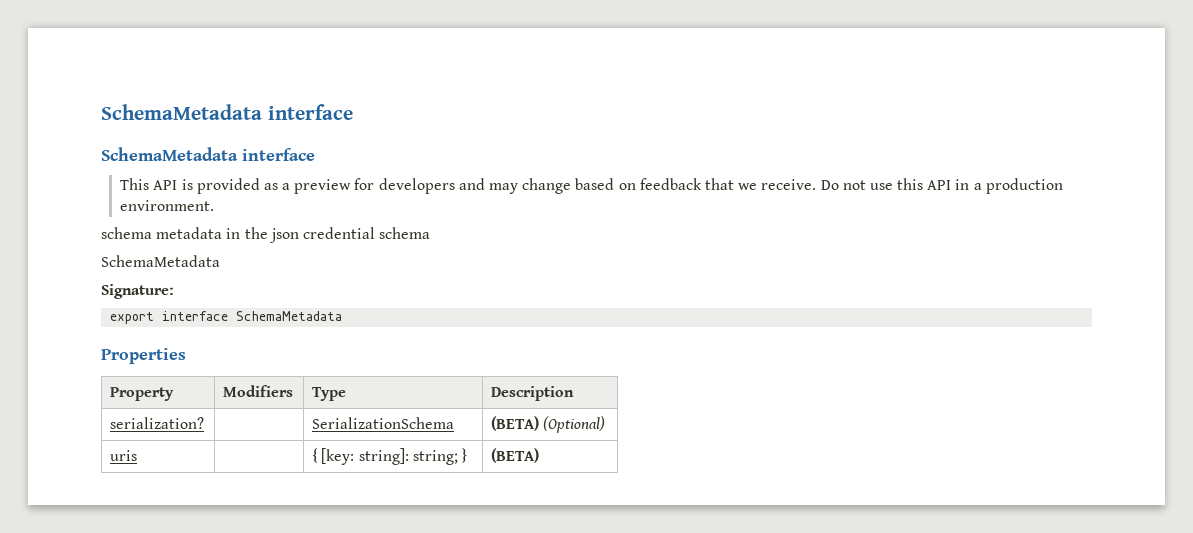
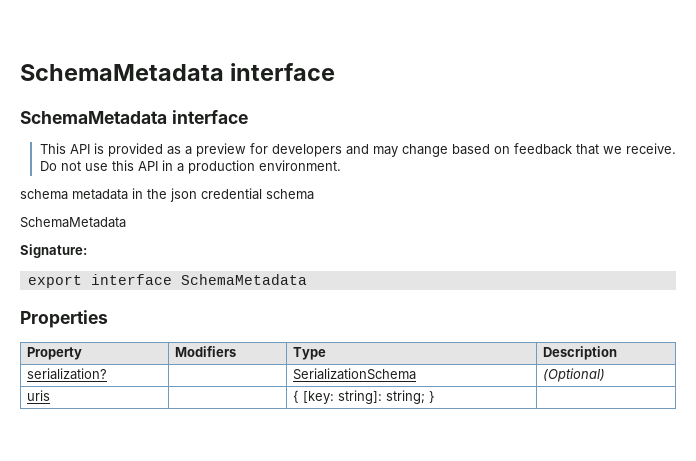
[491,416,540,431] (BETA) -> (416, 374) none
[491,448,540,463] (BETA) -> (435, 397) none

